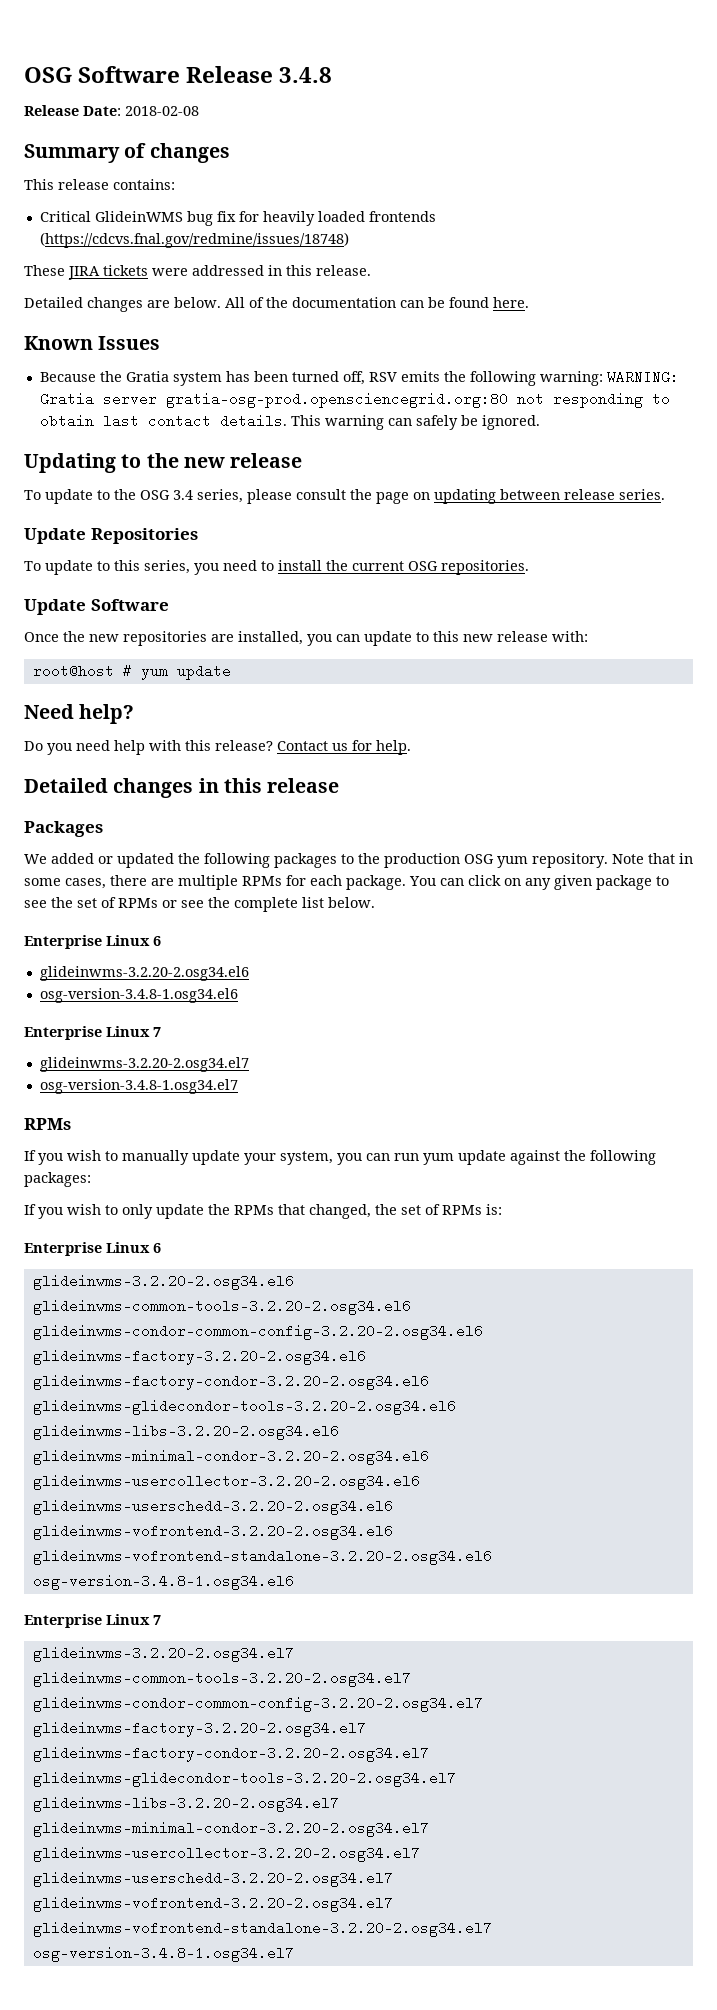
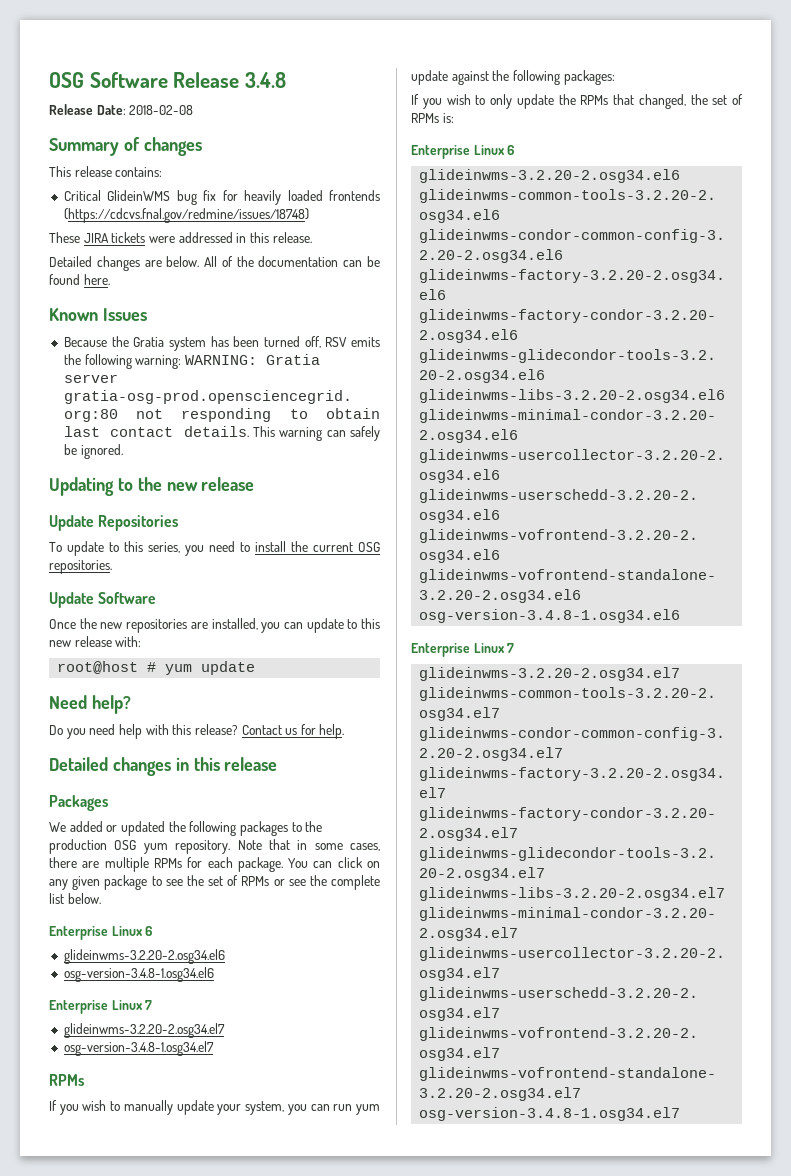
[24,489,665,504] // To update to the OSG 3.4 series, please consult the page on updating between release series. -> (255, 484) none

